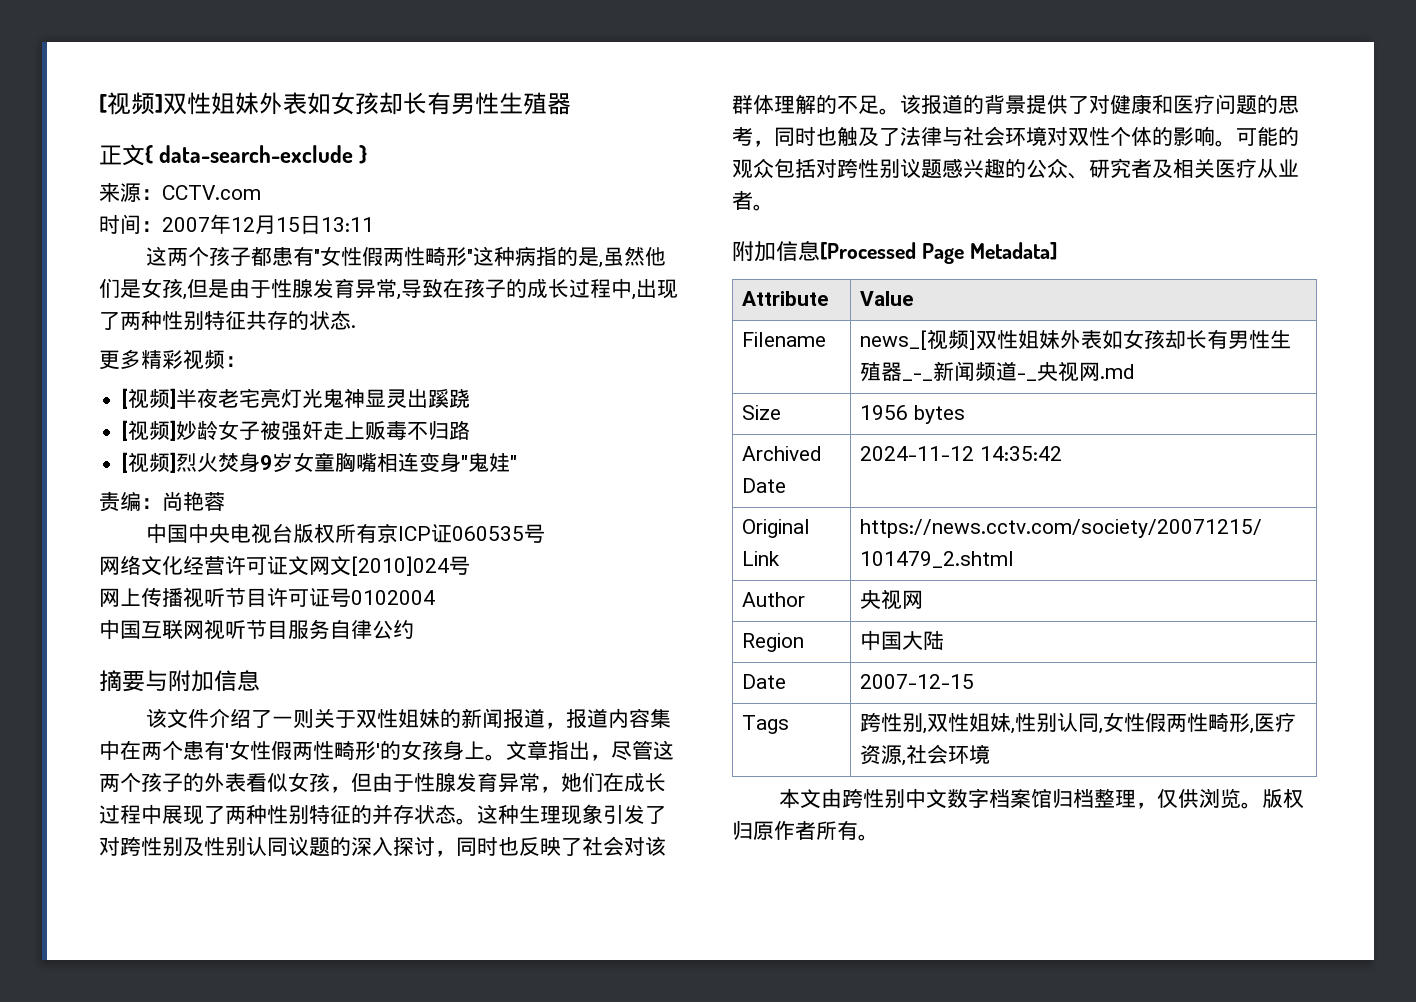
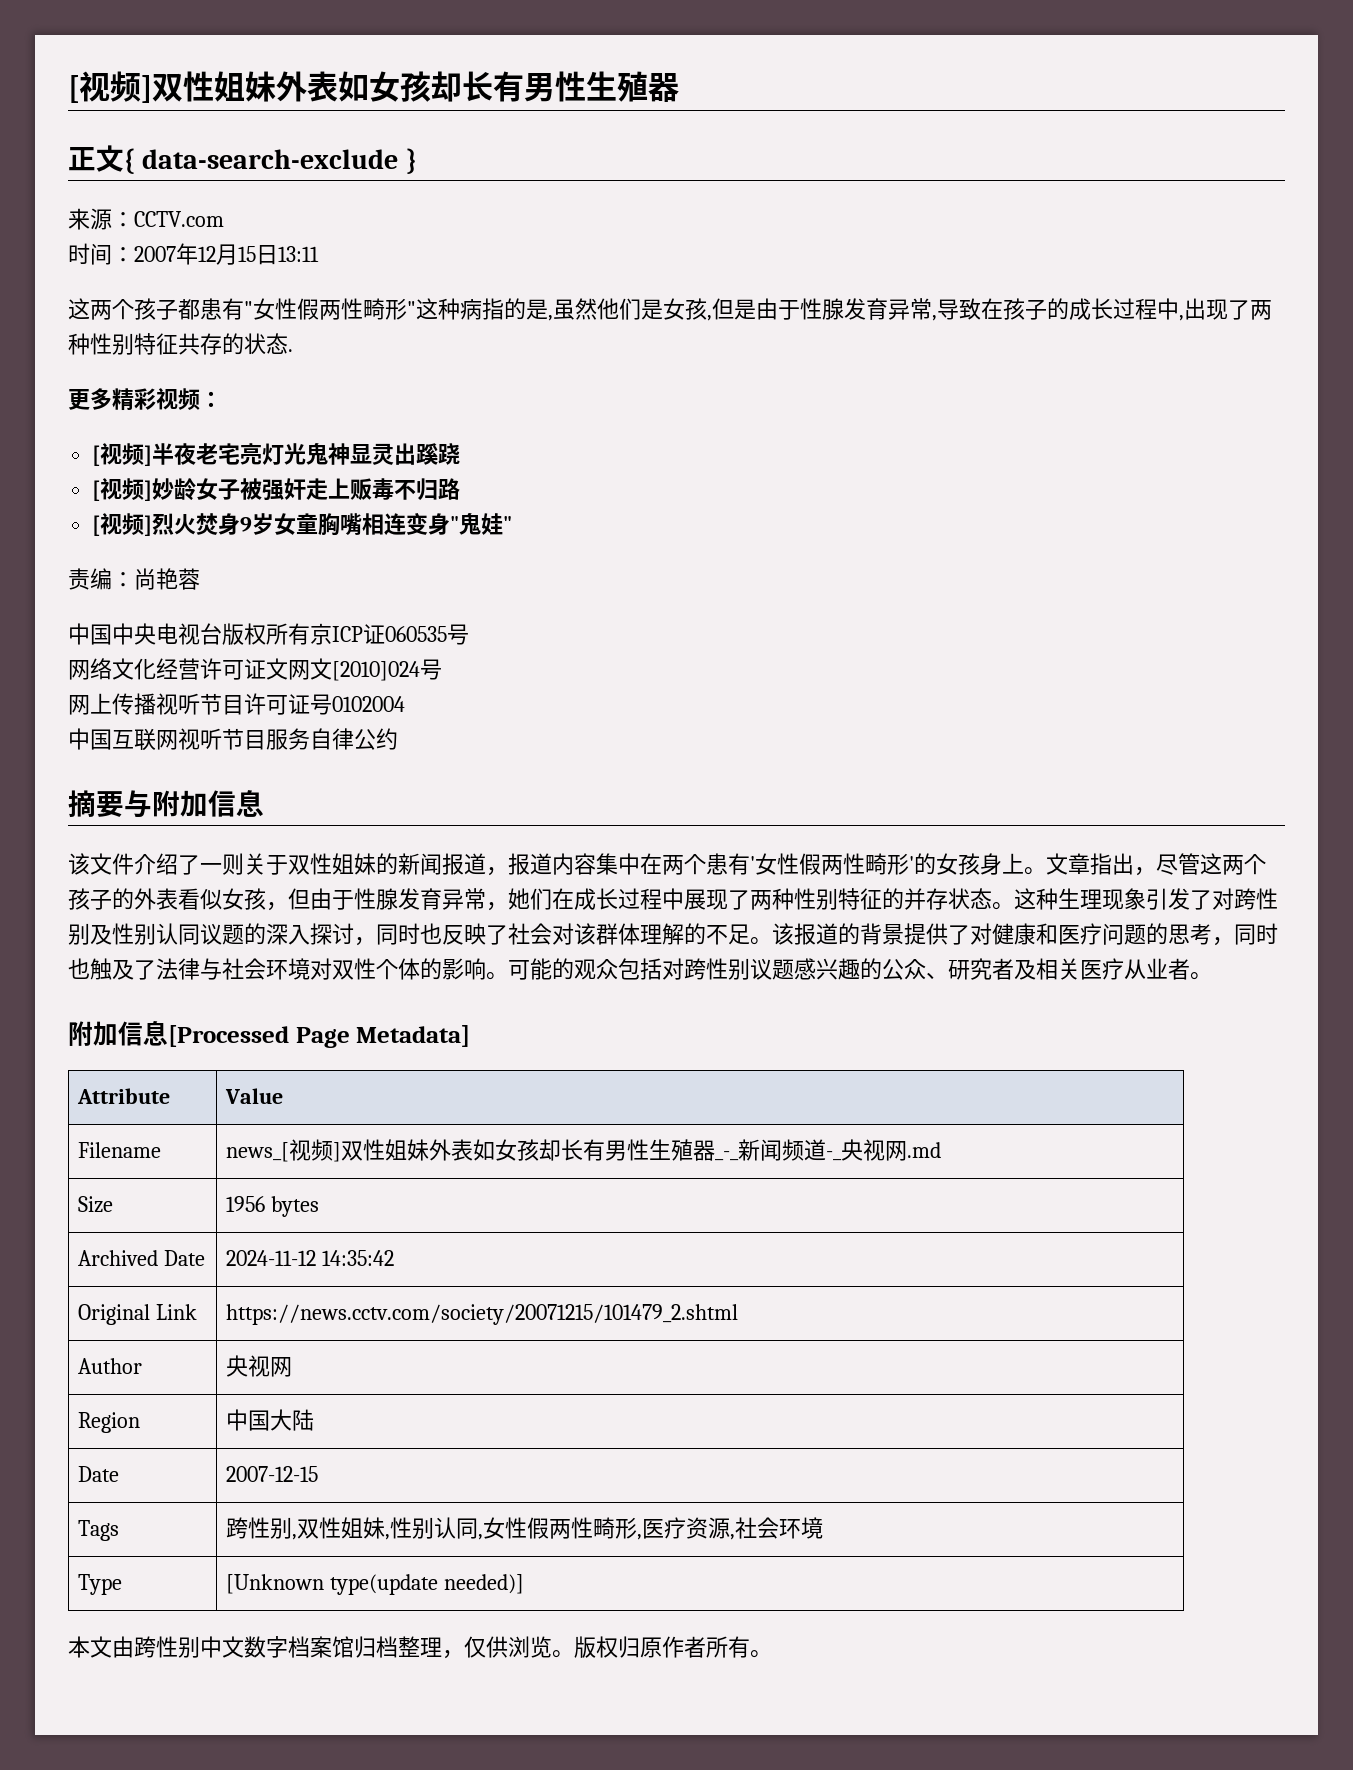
(991, 754) none -> [77,1574,122,1595] [225,1574,524,1595] // Type | [Unknown type(update needed)]

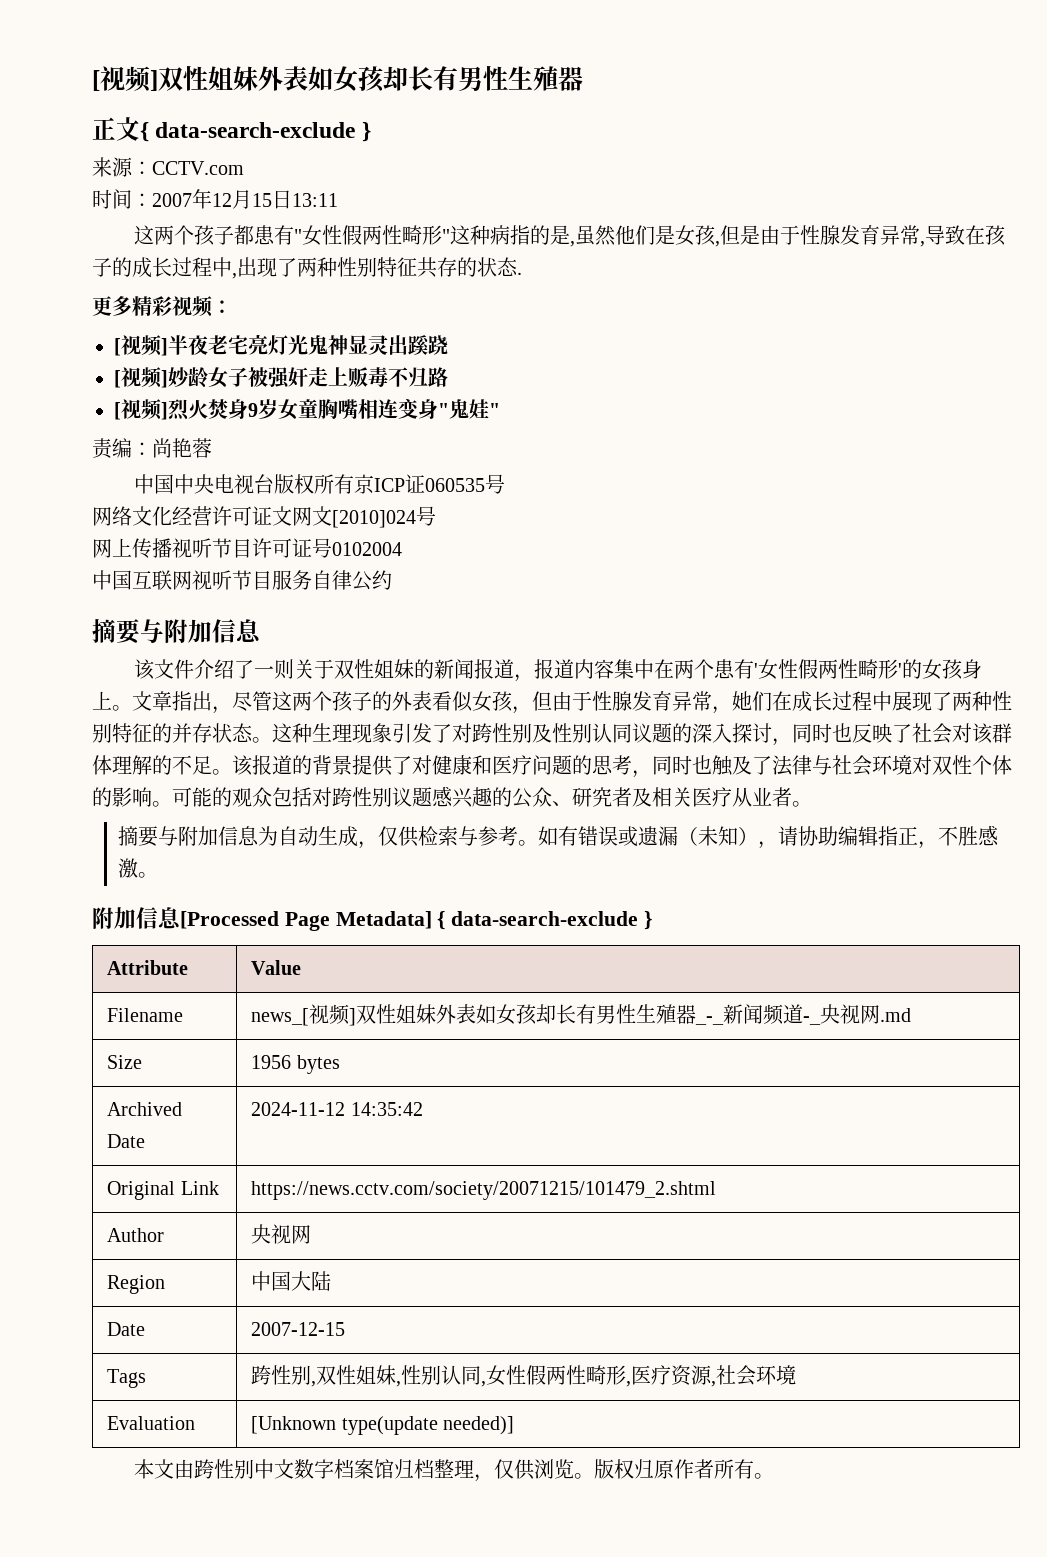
(1212, 976) none -> [118,825,1000,849] [118,858,159,878] // 摘要与附加信息为自动生成，仅供检索与参考。如有错误或遗漏（未知），请协助编辑指正，不胜感激。
(471, 1036) none -> [437,911,653,930] { data-search-exclude }
[77,1574,122,1595] Type -> [107,1416,196,1430] Evaluation

